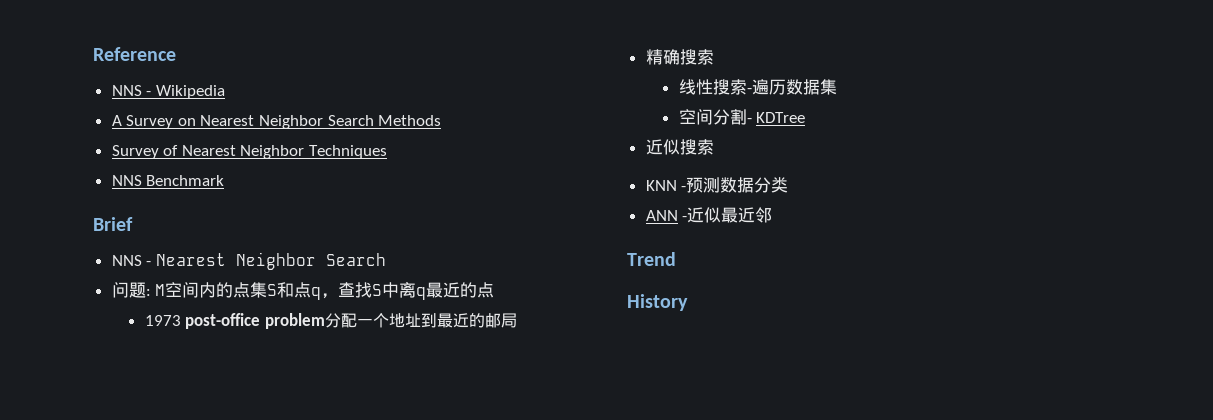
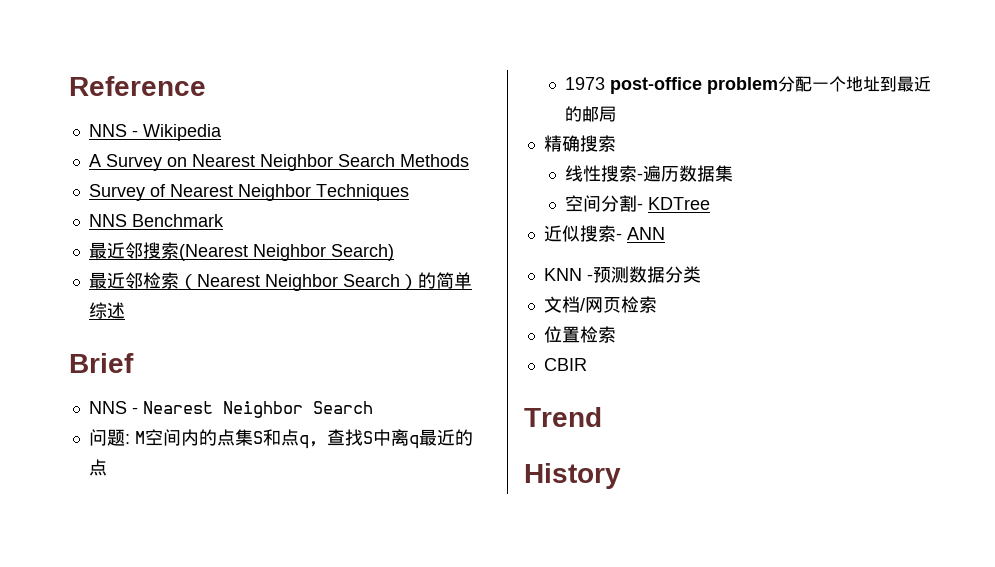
(225, 180) none -> [88,242,394,261] [88,272,472,291] [88,302,125,319] // 最近邻搜索(Nearest Neighbor Search) // 最近邻检索（Nearest Neighbor Search）的简单综述
(714, 147) none -> [615,227,665,240] - ANN
[645,207,773,223] ANN -近似最近邻 -> [543,296,657,313] [543,326,616,343] [543,358,587,371] 文档/网页检索 // 位置检索 // CBIR

